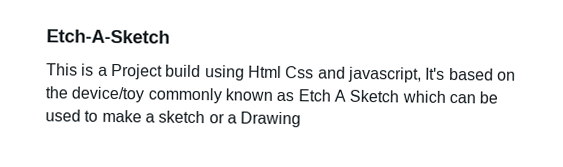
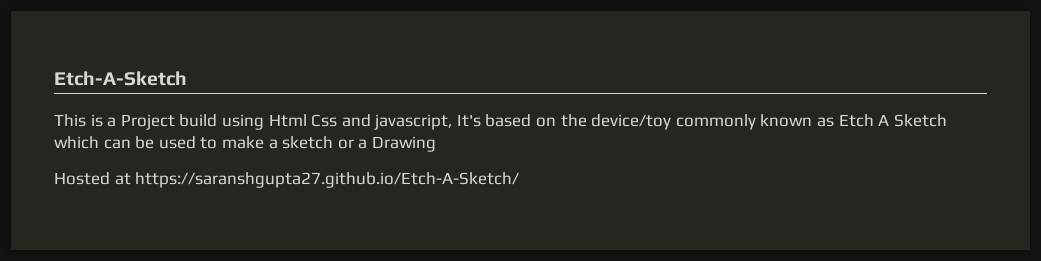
(302, 119) none -> [54,172,520,188] // Hosted at https://saranshgupta27.github.io/Etch-A-Sketch/

